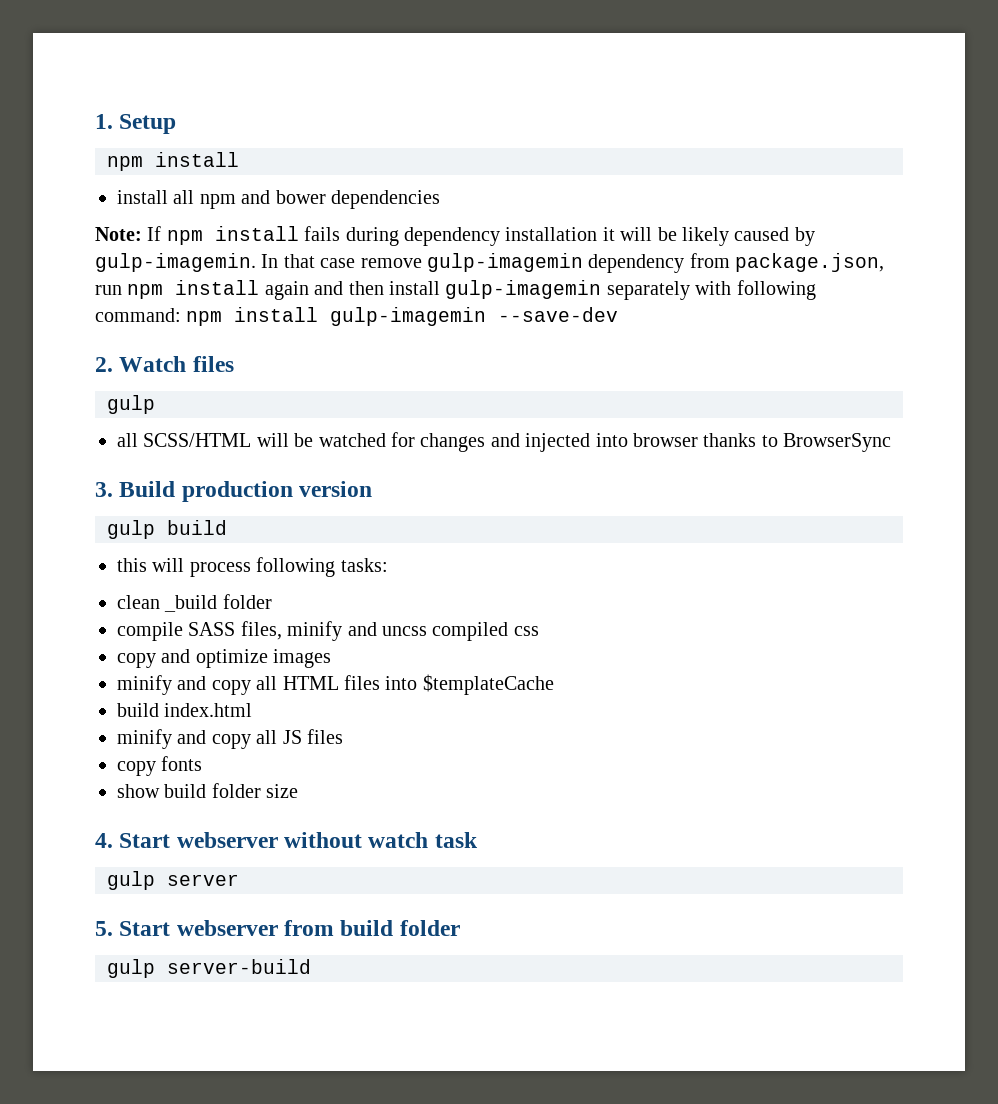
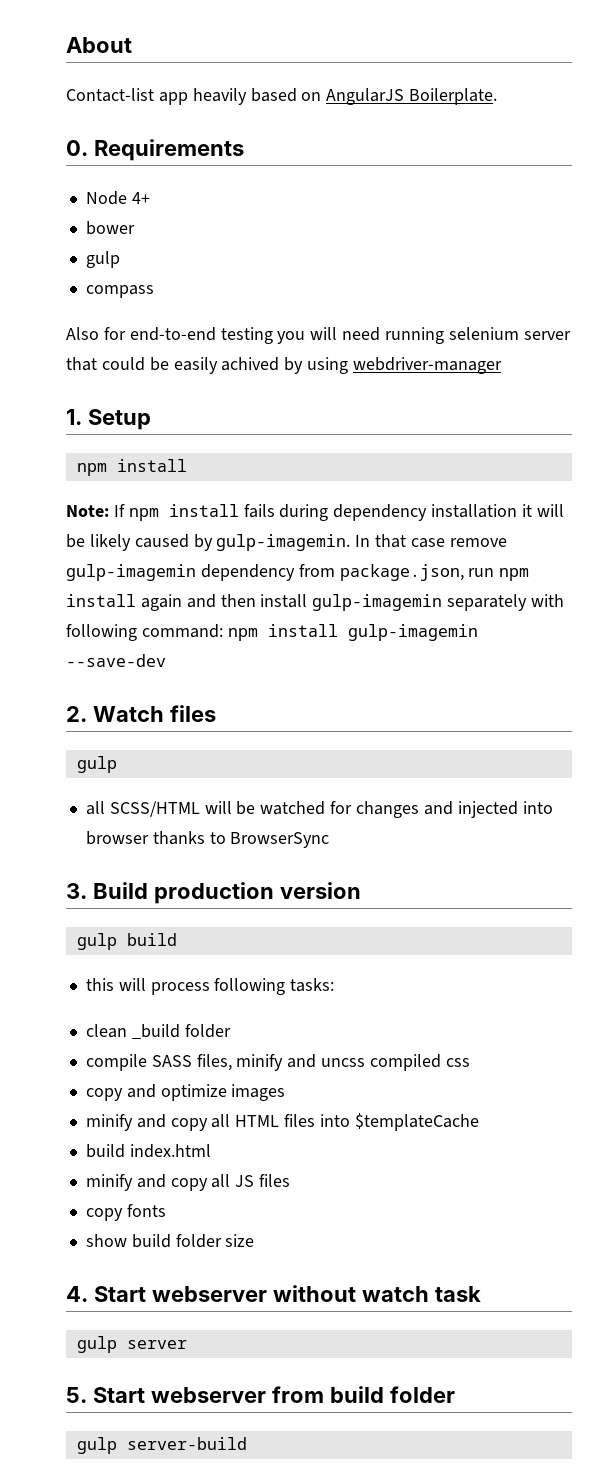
[95,114,177,134] [107,152,239,171] [117,190,440,209] 1. Setup // npm install // install all npm and bower dependencies -> [66,37,132,53] [66,88,498,105] [66,139,244,161] [85,191,150,205] [85,221,135,235] [85,251,120,268] [85,285,154,298] [66,327,571,344] [66,357,503,374] [66,409,151,430] [76,459,187,476] About // Contact-list app heavily based on AngularJS Boilerplate. // 0. Requirements // Node 4+ // bower // gulp // compass // Also for end-to-end testing you will need running selenium server that could be easily achived by using webdriver-manager // 1. Setup // npm install

